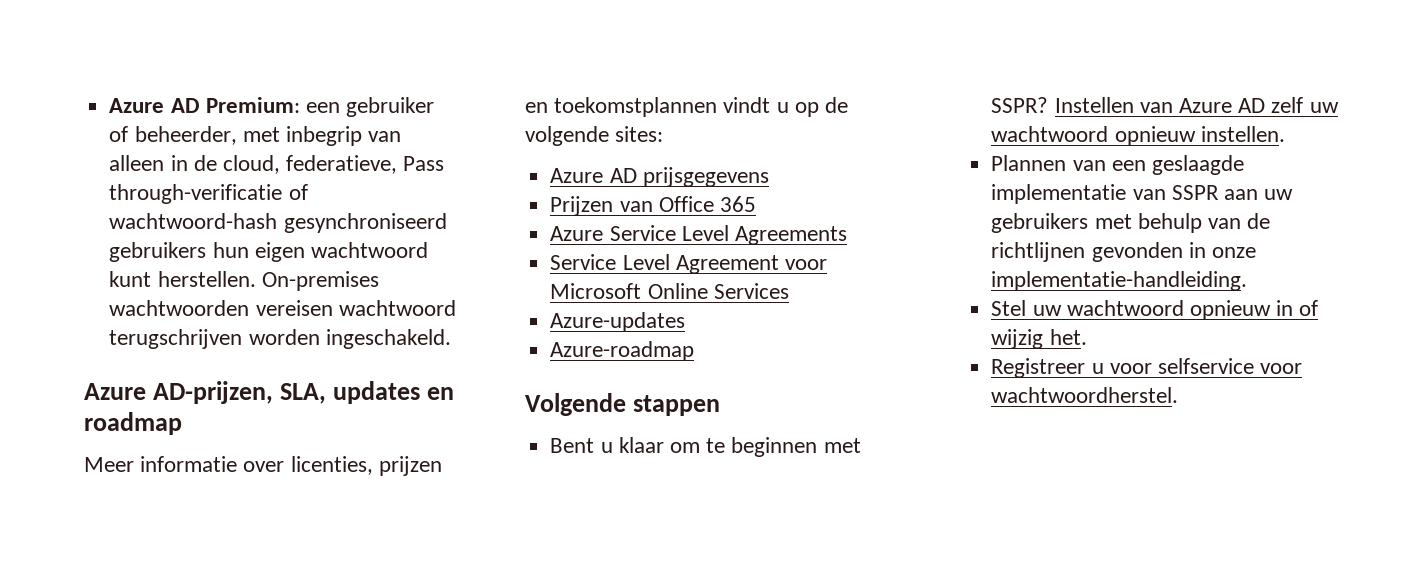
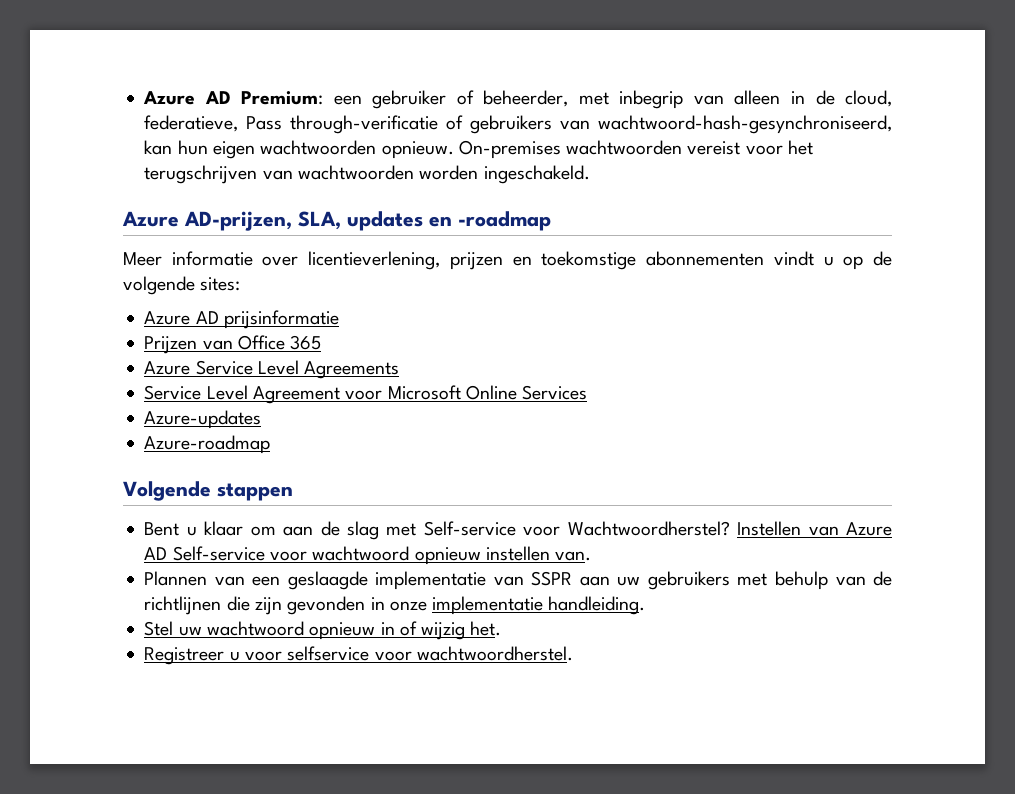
[109,213,447,233] [109,242,428,262] [109,271,379,291] [109,300,456,316] [109,329,243,349] wachtwoord-hash gesynchroniseerd gebruikers hun eigen wachtwoord kunt herstellen. On-premises wachtwoorden vereisen wachtwoord terugschrijven -> [470,115,892,134] [144,140,813,159] [144,165,414,184] gebruikers van wachtwoord-hash-gesynchroniseerd, kan hun eigen wachtwoorden opnieuw. On-premises wachtwoorden vereist voor het terugschrijven van wachtwoorden
[84,412,182,435] roadmap -> [458,211,551,231] -roadmap
[290,456,373,475] licenties, -> [308,251,441,270] licentieverlening,
[554,97,718,117] toekomstplannen -> [541,251,765,270] toekomstige abonnementen
[642,167,769,187] prijsgegevens -> [223,310,339,329] prijsinformatie
[706,437,861,457] [991,97,1339,113] [991,126,1285,146] te beginnen met SSPR? Instellen van Azure AD zelf uw wachtwoord opnieuw instellen. -> [283,521,893,540] [144,546,592,565] aan de slag met Self-service voor Wachtwoordherstel? Instellen van Azure AD Self-service voor wachtwoord opnieuw instellen van.
(1086, 252) none -> [226,596,282,615] die zijn
[991,271,1248,291] implementatie-handleiding. -> [432,596,646,615] implementatie handleiding.

